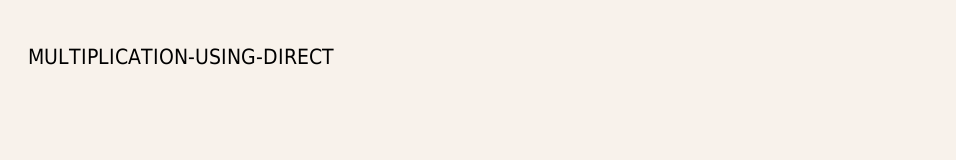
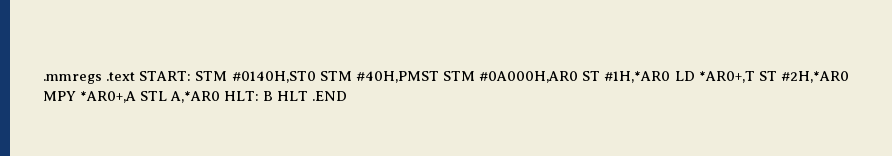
[28,48,334,65] MULTIPLICATION-USING-DIRECT -> [43,71,849,84] [43,91,347,103] .mmregs .text START: STM #0140H,ST0 STM #40H,PMST STM #0A000H,AR0 ST #1H,*AR0 LD *AR0+,T ST #2H,*AR0 MPY *AR0+,A STL A,*AR0 HLT: B HLT .END

